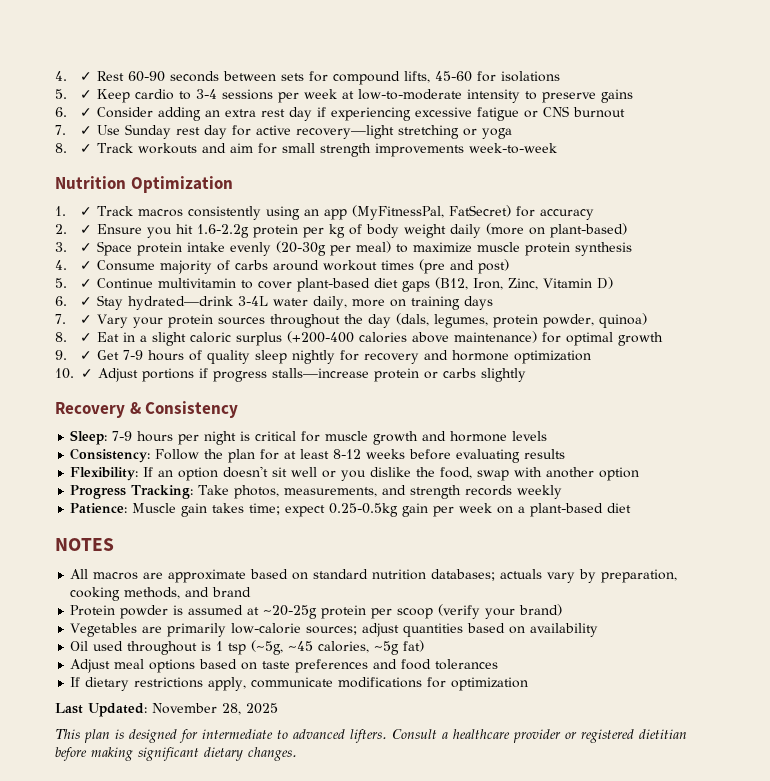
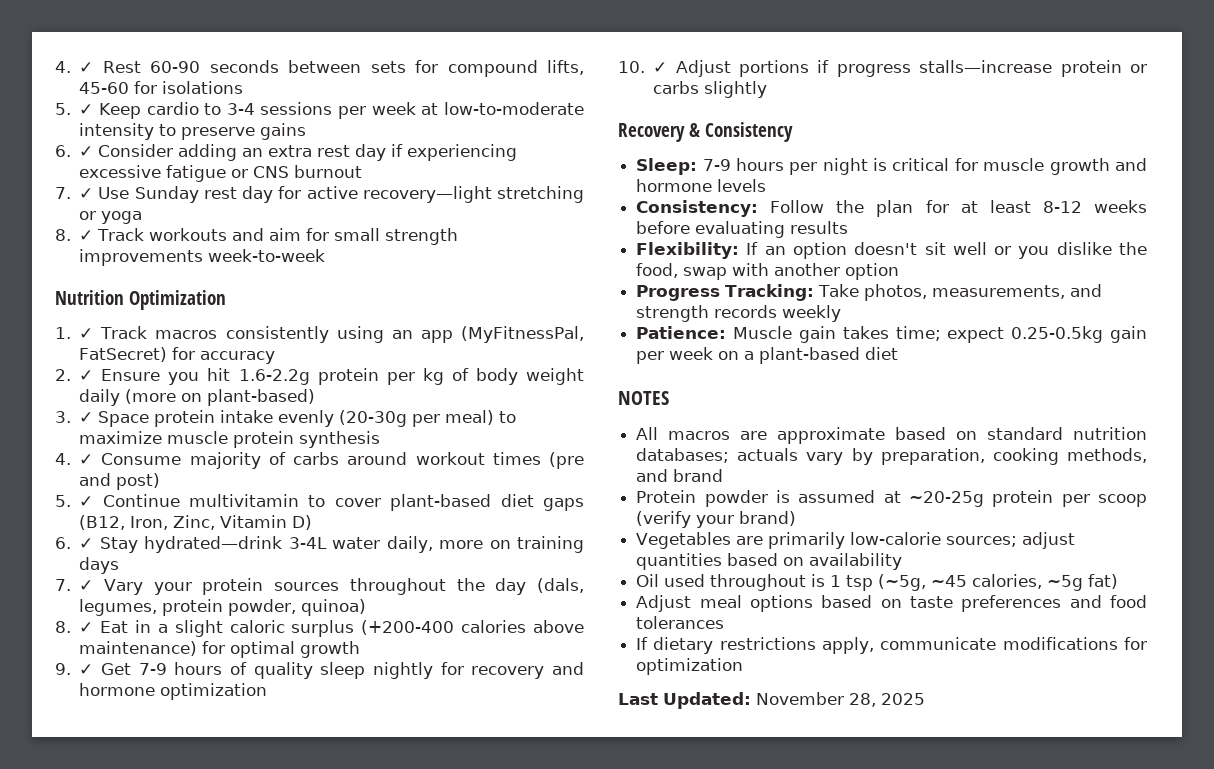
[55,729,687,743] [55,747,297,761] // This plan is designed for intermediate to advanced lifters. Consult a healthcare provider or registered dietitian before making significant dietary changes. -> (925, 699) none

